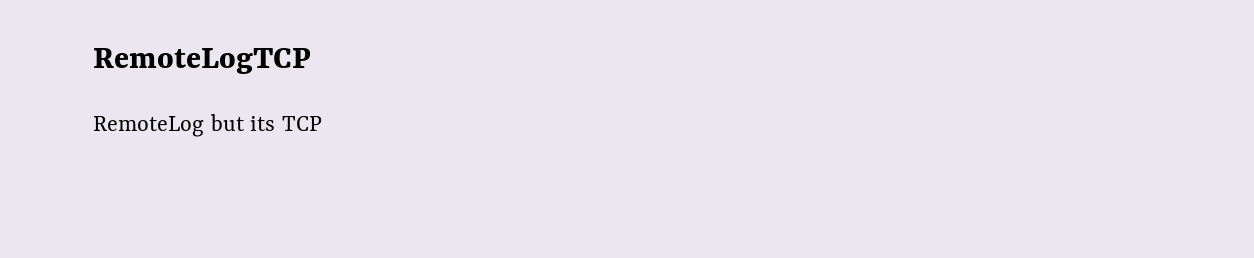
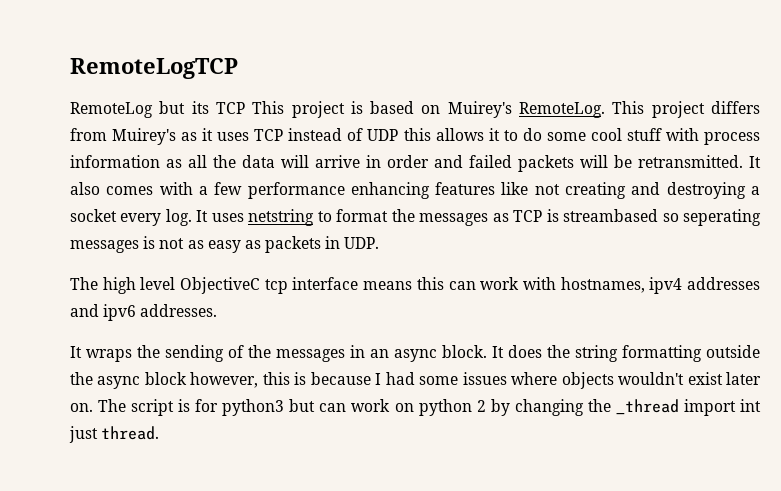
(322, 123) none -> [252,101,760,118] [70,128,760,145] [70,155,761,172] [70,182,760,199] [70,209,762,226] [70,236,380,253] [70,277,760,294] [70,304,218,321] [70,345,760,362] [70,372,762,389] [70,399,761,416] [69,426,160,443] This project is based on Muirey's RemoteLog. This project differs from Muirey's as it uses TCP instead of UDP this allows it to do some cool stuff with process information as all the data will arrive in order and failed packets will be retransmitted. It also comes with a few performance enhancing features like not creating and destroying a socket every log. It uses netstring to format the messages as TCP is streambased so seperating messages is not as easy as packets in UDP. // The high level ObjectiveC tcp interface means this can work with hostnames, ipv4 addresses and ipv6 addresses. // It wraps the sending of the messages in an async block. It does the string formatting outside the async block however, this is because I had some issues where objects wouldn't exist later on. The script is for python3 but can work on python 2 by changing the _thread import int just thread.

